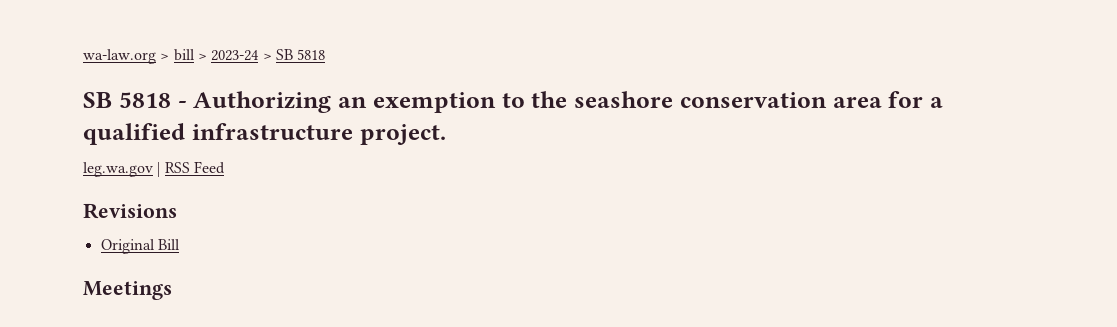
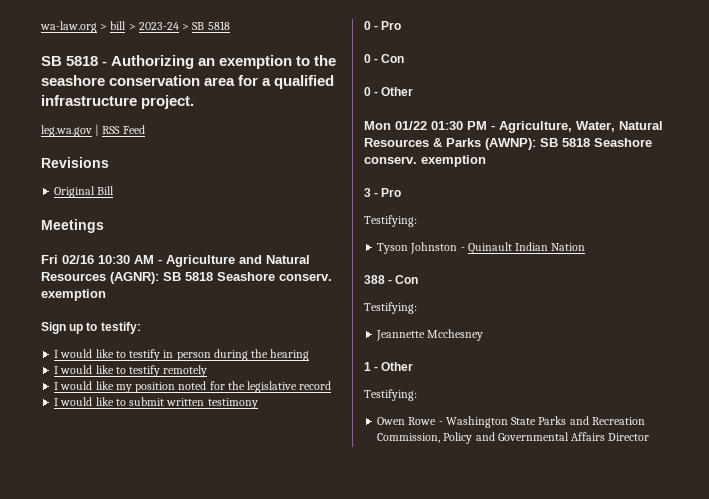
(172, 290) none -> [41,255,310,267] [41,272,332,284] [41,289,106,301] [41,322,141,334] [54,349,310,361] [54,365,208,377] [54,381,332,393] [54,397,258,409] [364,21,402,30] [364,54,405,63] [364,87,414,96] [364,121,663,133] [364,138,652,150] [364,155,486,167] [364,188,402,197] [364,215,417,227] [377,242,586,254] [364,275,419,284] [364,302,417,314] [376,329,484,341] [364,362,414,371] [364,389,417,401] [377,416,645,428] [377,432,650,444] // Fri 02/16 10:30 AM - Agriculture and Natural Resources (AGNR): SB 5818 Seashore conserv. exemption // Sign up to testify: // I would like to testify in person during the hearing // I would like to testify remotely // I would like my position noted for the legislative record // I would like to submit written testimony // 0 - Pro // 0 - Con // 0 - Other // Mon 01/22 01:30 PM - Agriculture, Water, Natural Resources & Parks (AWNP): SB 5818 Seashore conserv. exemption // 3 - Pro // Testifying: // Tyson Johnston - Quinault Indian Nation // 388 - Con // Testifying: // Jeannette Mcchesney // 1 - Other // Testifying: // Owen Rowe - Washington State Parks and Recreation Commission, Policy and Governmental Affairs Director

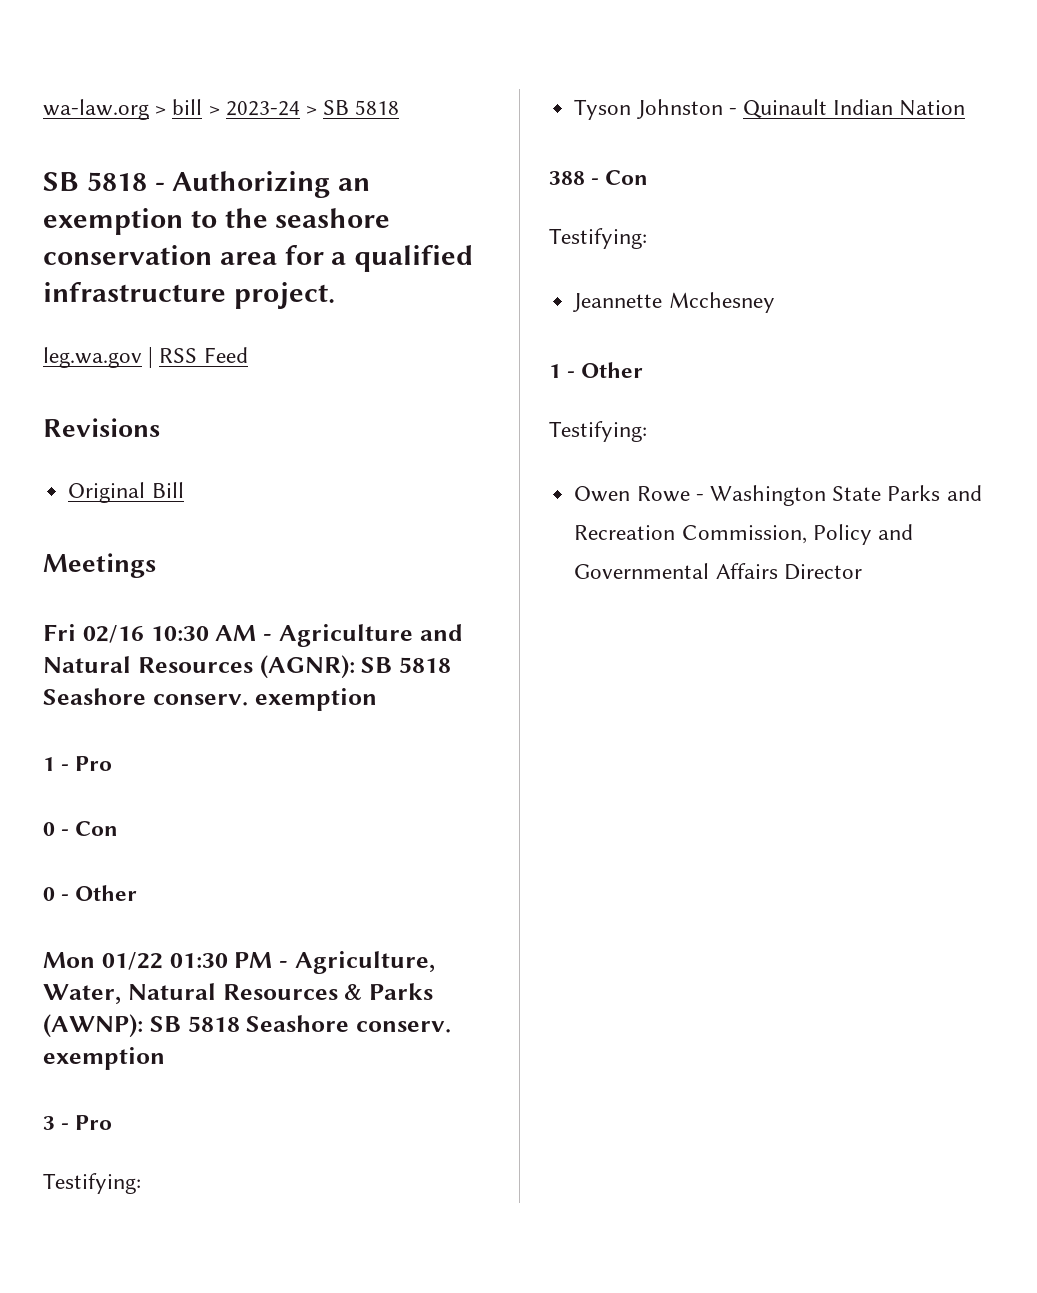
[41,322,141,334] [54,349,310,361] [54,365,208,377] [54,381,332,393] [54,397,258,409] [364,21,371,30] Sign up to testify: // I would like to testify in person during the hearing // I would like to testify remotely // I would like my position noted for the legislative record // I would like to submit written testimony // 0 -> [43,757,55,771] 1

